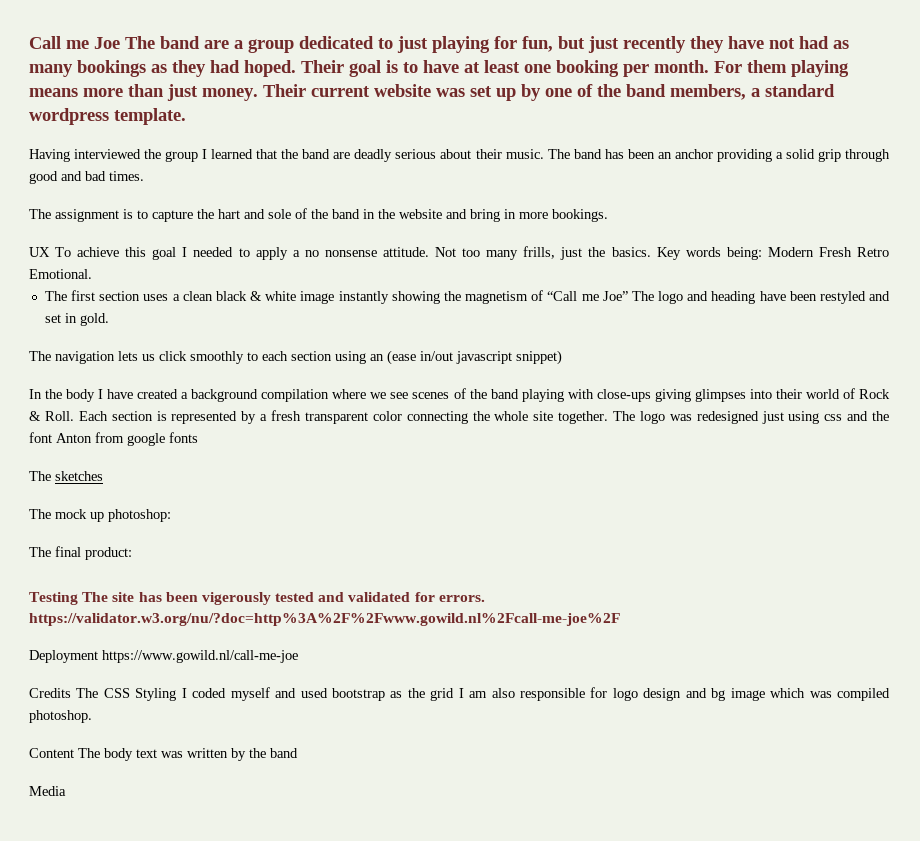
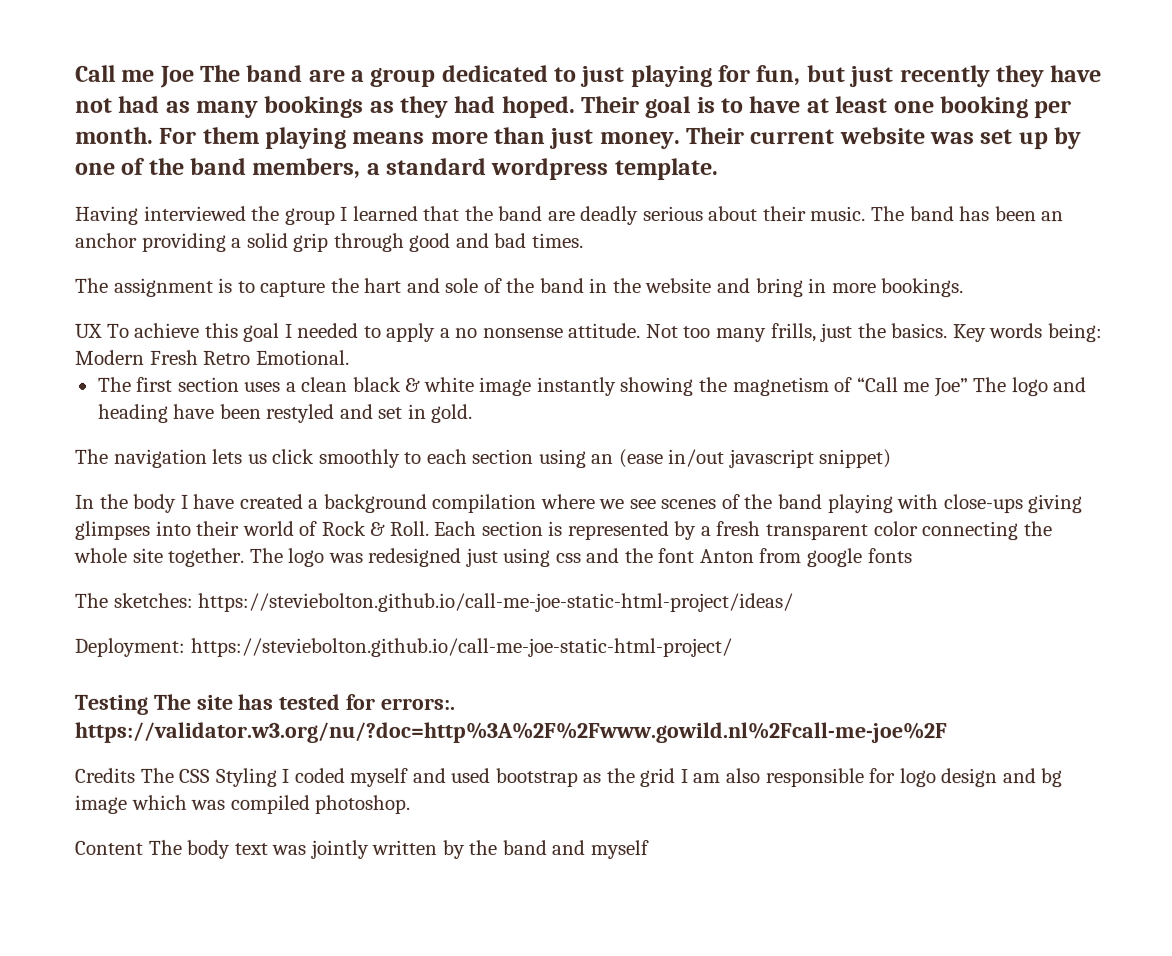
[55,471,103,481] [29,509,171,522] [29,546,132,560] [29,592,485,605] sketches // The mock up photoshop: // The final product: // Testing The site has been vigerously tested and validated for errors. -> [112,592,794,613] [74,637,732,658] [74,693,455,715] sketches: https://steviebolton.github.io/call-me-joe-static-html-project/ideas/ // Deployment: https://steviebolton.github.io/call-me-joe-static-html-project/ // Testing The site has tested for errors:.
[29,650,298,663] // Deployment https://www.gowild.nl/call-me-joe -> (947, 732) none
(183, 754) none -> [309,839,369,859] jointly
[29,786,66,796] // Media -> [551,839,649,860] and myself

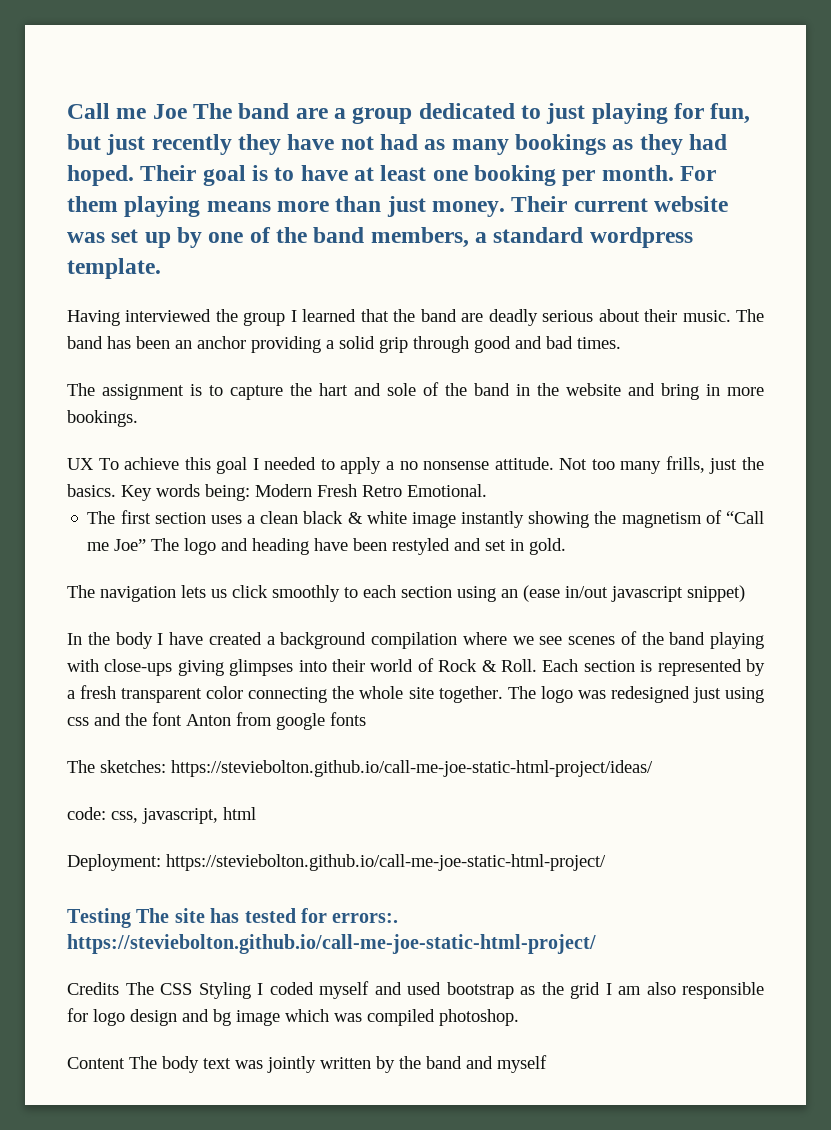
(794, 602) none -> [67,807,256,824] // code: css, javascript, html
[74,721,947,744] https://validator.w3.org/nu/?doc=http%3A%2F%2Fwww.gowild.nl%2Fcall-me-joe%2F -> [67,934,596,954] https://steviebolton.github.io/call-me-joe-static-html-project/

